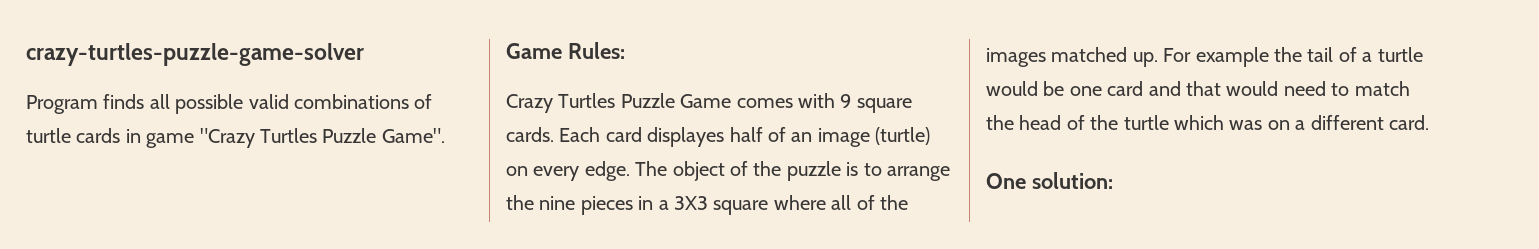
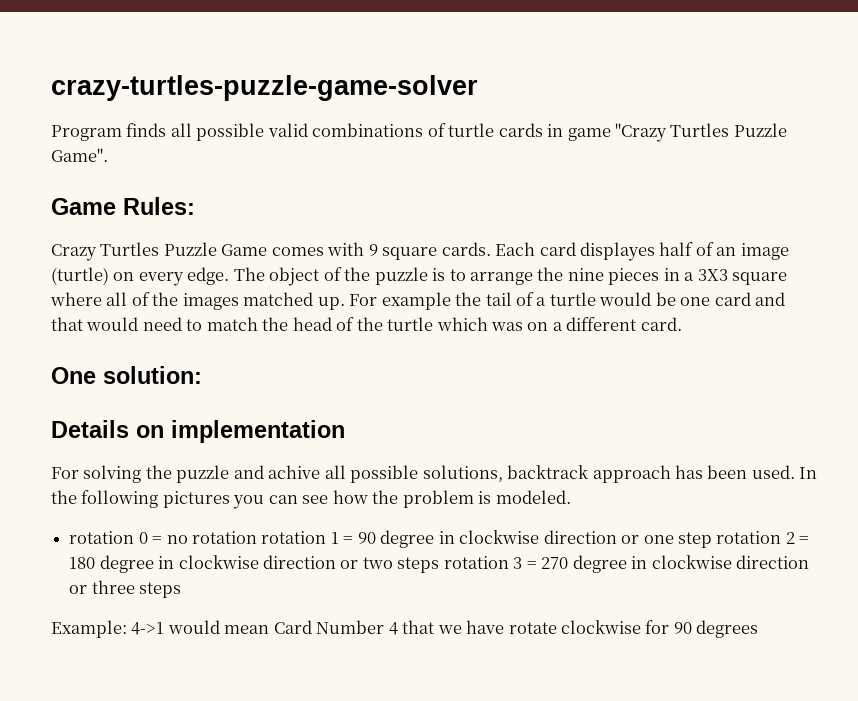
(1113, 180) none -> [51,420,345,443] [51,465,818,483] [51,490,571,509] [69,530,810,548] [69,555,809,573] [69,580,182,598] [51,620,759,638] // Details on implementation // For solving the puzzle and achive all possible solutions, backtrack approach has been used. In the following pictures you can see how the problem is modeled. // rotation 0 = no rotation rotation 1 = 90 degree in clockwise direction or one steр rotation 2 = 180 degree in clockwise direction or two steps rotation 3 = 270 degree in clockwise direction or three steps // Example: 4->1 would mean Card Number 4 that we have rotate clockwise for 90 degrees

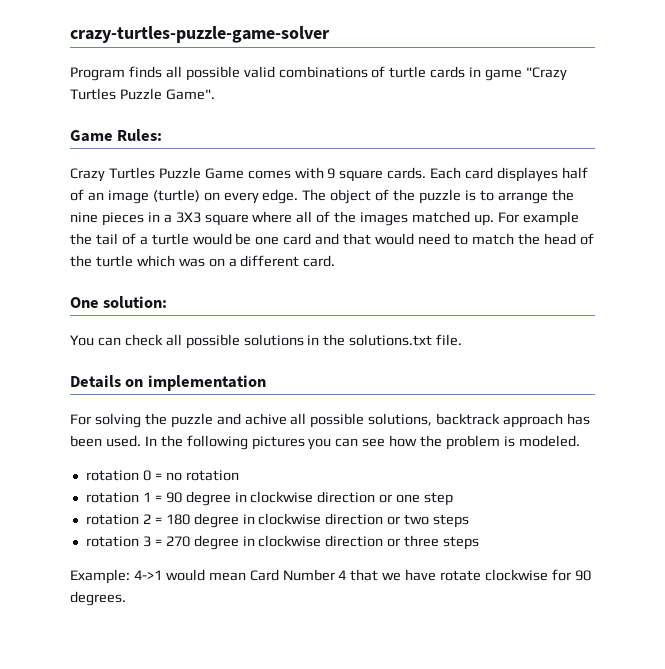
(202, 375) none -> [70,334,463,349] // You can check all possible solutions in the solutions.txt file.
(257, 537) none -> (239, 475) //
(712, 540) none -> (454, 498) //
(440, 565) none -> (470, 521) //
[696,620,759,638] degrees -> [70,591,126,606] degrees.

